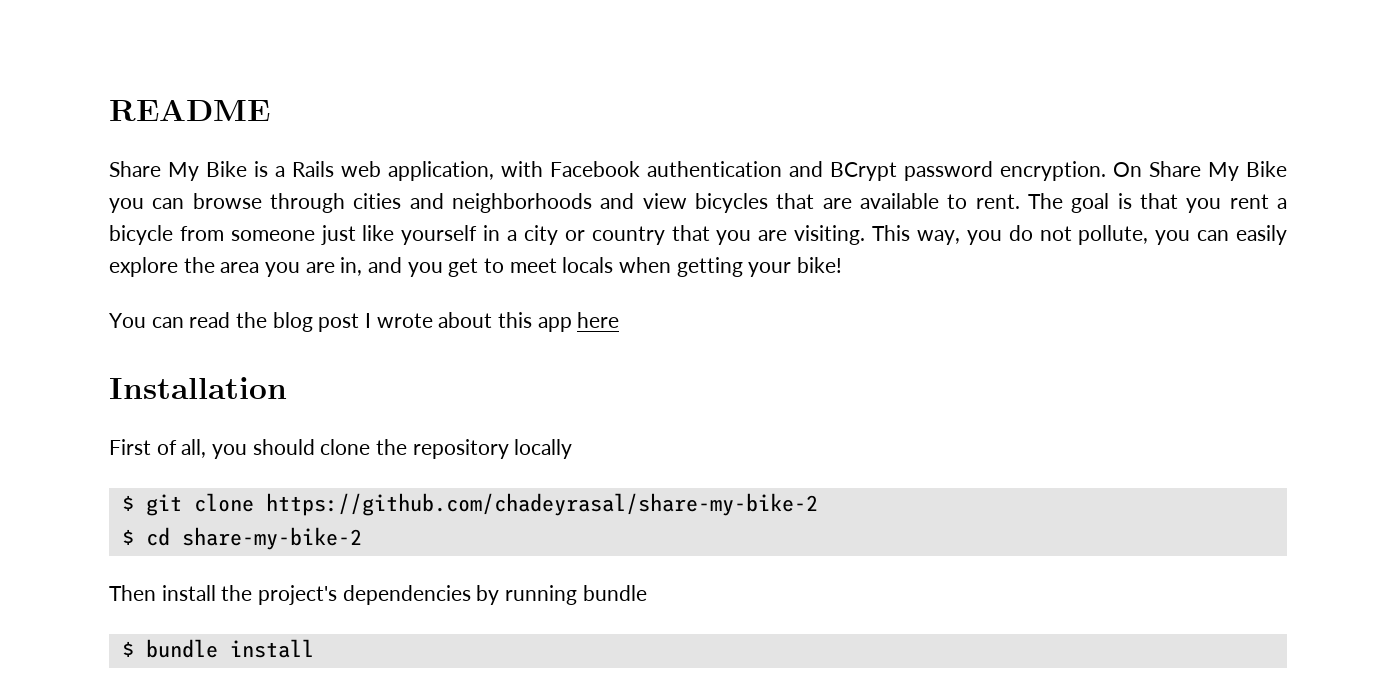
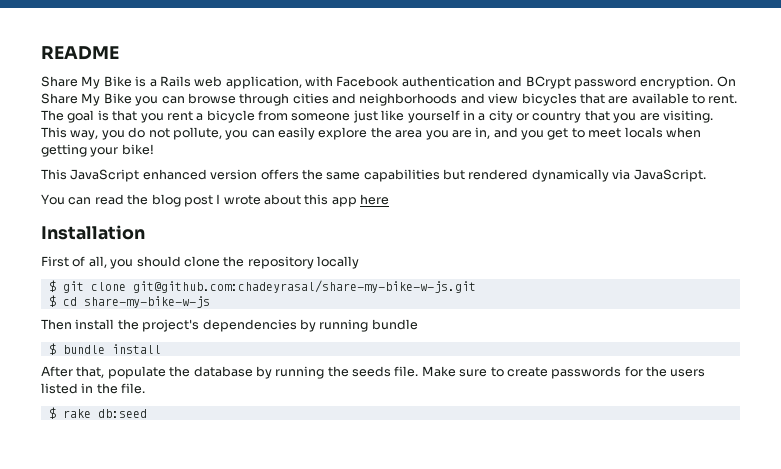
(843, 265) none -> [41,169,706,182] // This JavaScript enhanced version offers the same capabilities but rendered dynamically via JavaScript.
[265,493,818,516] https://github.com/chadeyrasal/share-my-bike-2 -> [132,280,476,293] git@github.com:chadeyrasal/share-my-bike-w-js.git
[181,527,362,550] share-my-bike-2 -> [83,296,210,308] share-my-bike-w-js
(314, 648) none -> [41,366,706,379] [41,383,146,394] [48,407,147,419] // After that, populate the database by running the seeds file. Make sure to create passwords for the users listed in the file. // $ rake db:seed

